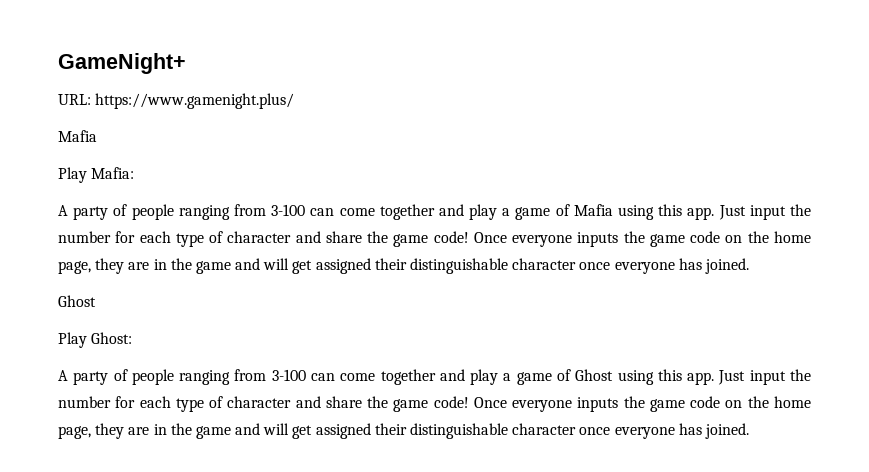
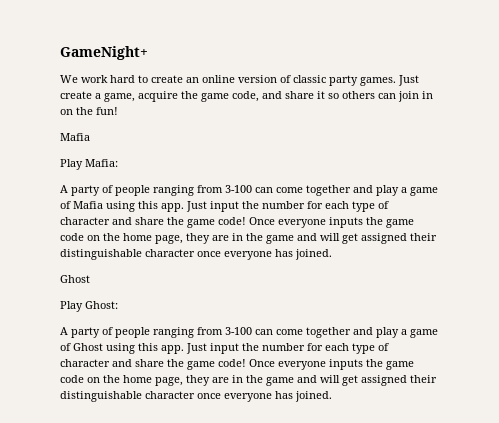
[58,93,295,109] URL: https://www.gamenight.plus/ -> [60,75,419,86] [60,91,433,102] [60,107,118,115] We work hard to create an online version of classic party games. Just create a game, acquire the game code, and share it so others can join in on the fun!

